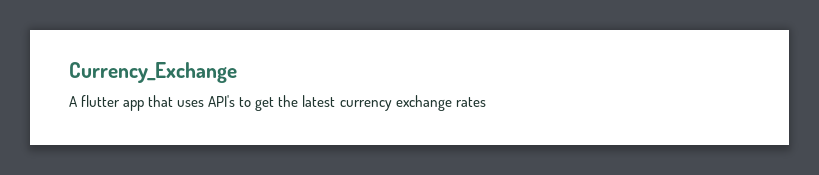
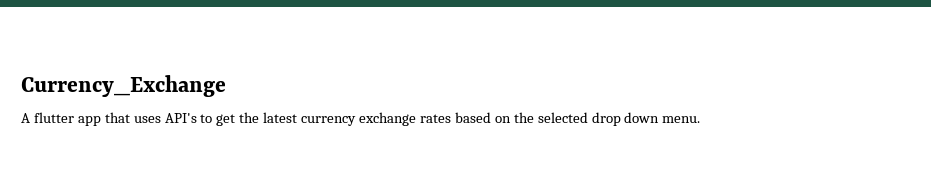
(486, 102) none -> [454,112,701,126] based on the selected drop down menu.

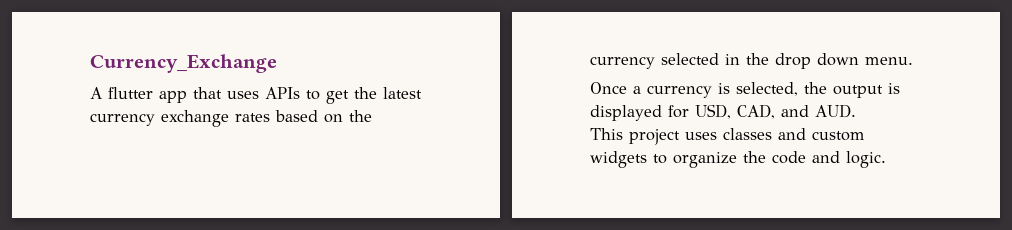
[164,113,197,123] API's -> [265,87,300,99] APIs
[537,112,588,123] selected -> [590,53,769,69] currency selected in the
(701, 119) none -> [590,82,900,98] [590,104,856,121] [590,128,865,145] [590,151,886,168] // Once a currency is selected, the output is displayed for USD, CAD, and AUD. // This project uses classes and custom widgets to organize the code and logic.

